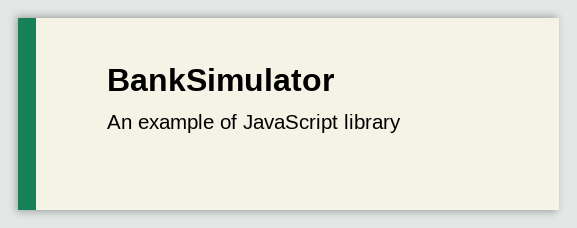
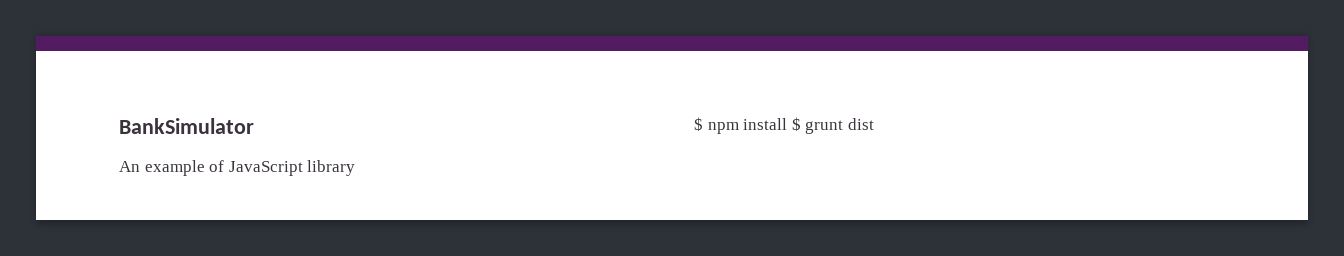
(401, 123) none -> [694,117,874,134] // $ npm install $ grunt dist

